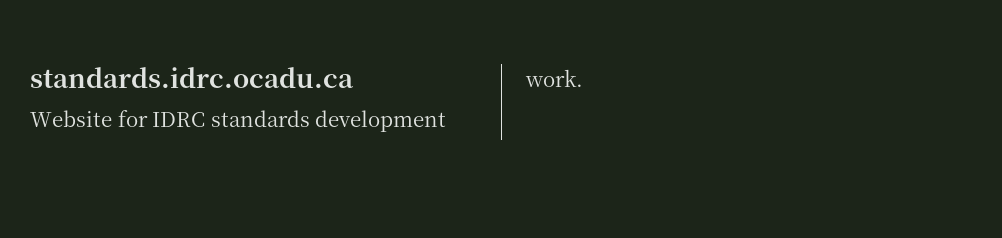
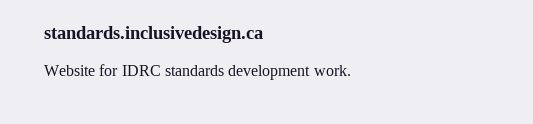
[30,67,354,88] standards.idrc.ocadu.ca -> [44,26,263,43] standards.inclusivedesign.ca

